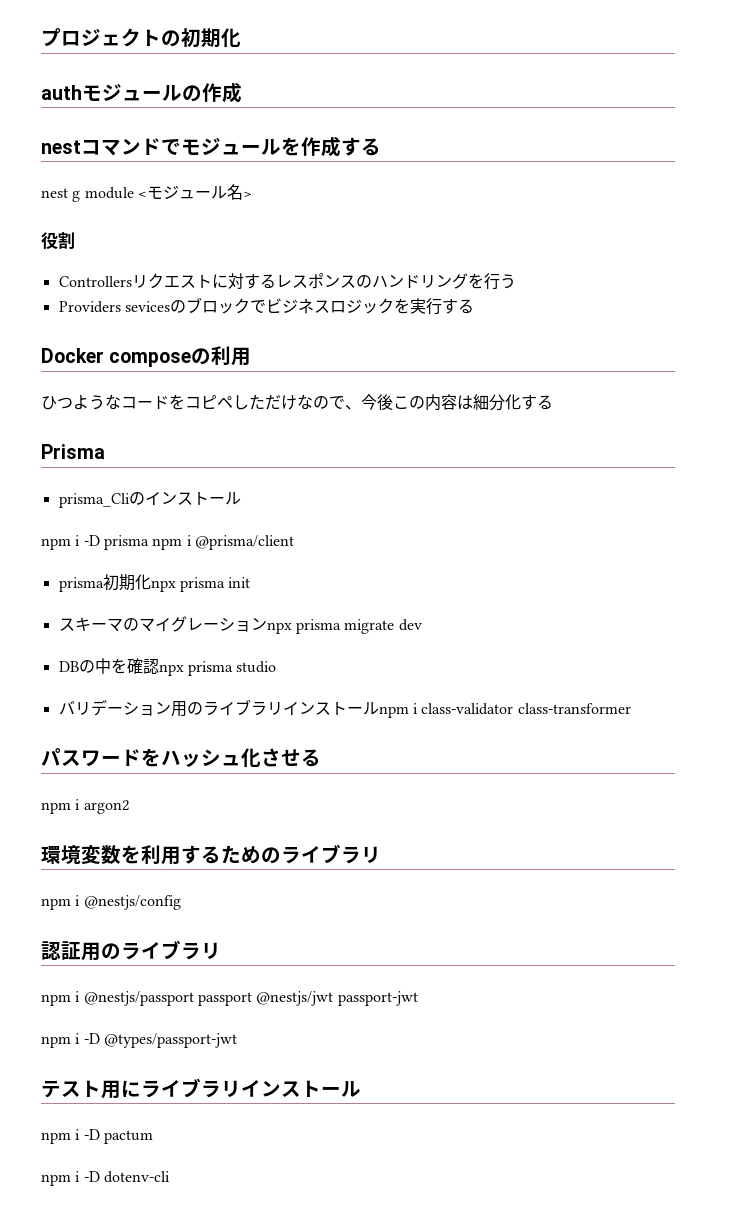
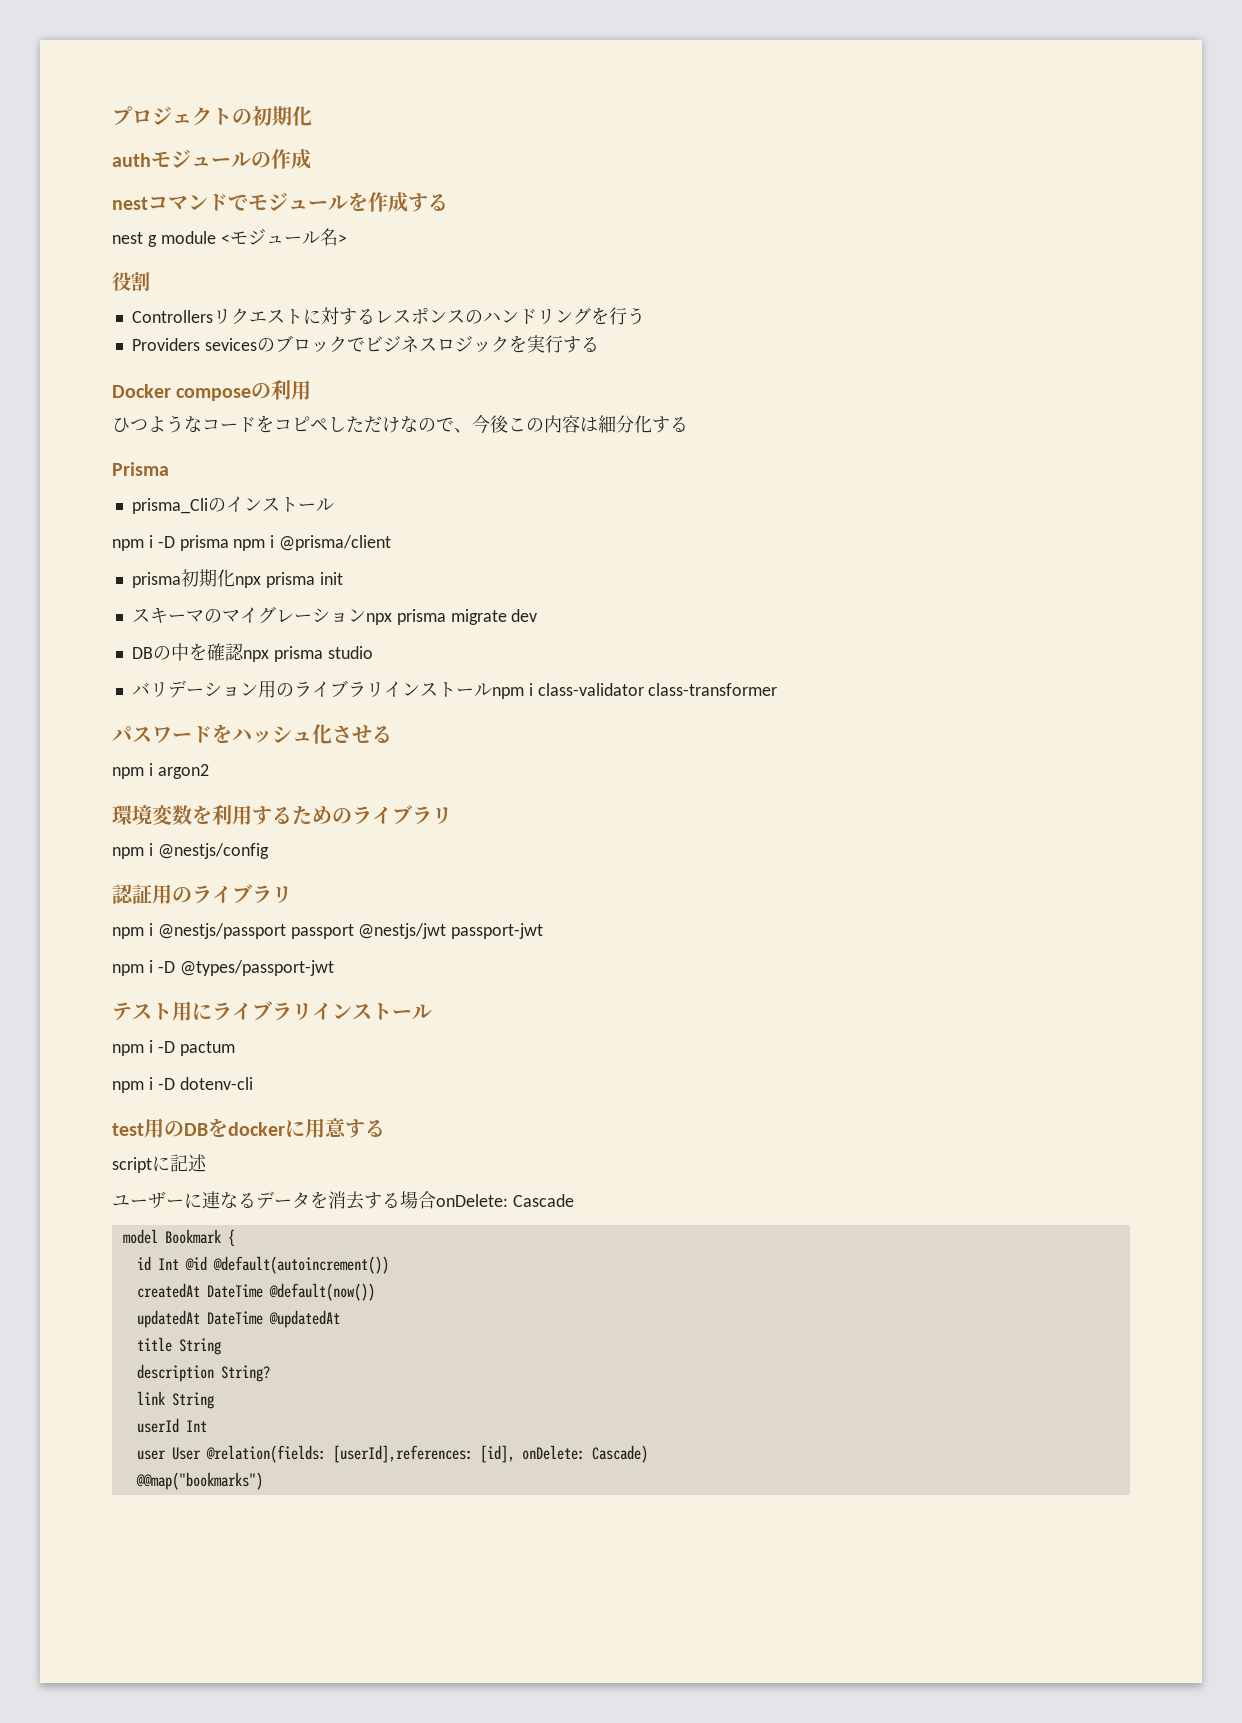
(170, 1177) none -> [112,1118,385,1138] [112,1154,207,1173] [112,1191,574,1210] [122,1229,235,1246] [136,1256,389,1274] [136,1283,375,1301] [136,1310,340,1328] [136,1337,221,1355] [136,1364,270,1382] [136,1391,214,1409] [136,1418,207,1433] [136,1445,648,1463] [135,1472,263,1490] // test用のDBをdockerに用意する // scriptに記述 // ユーザーに連なるデータを消去する場合onDelete: Cascade // model Bookmark { // id Int @id @default(autoincrement()) // createdAt DateTime @default(now()) // updatedAt DateTime @updatedAt // title String // description String? // link String // userId Int // user User @relation(fields: [userId],references: [id], onDelete: Cascade) // @@map("bookmarks")

